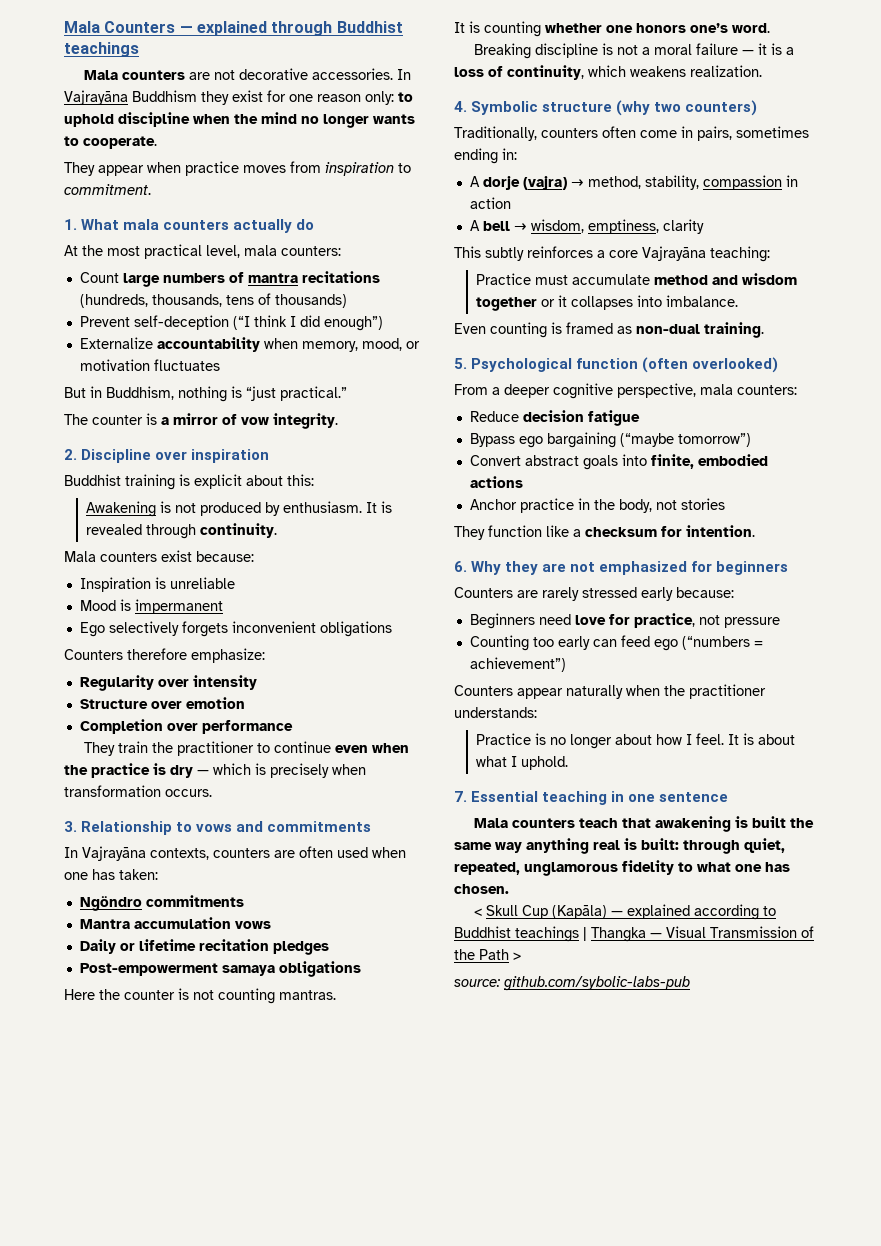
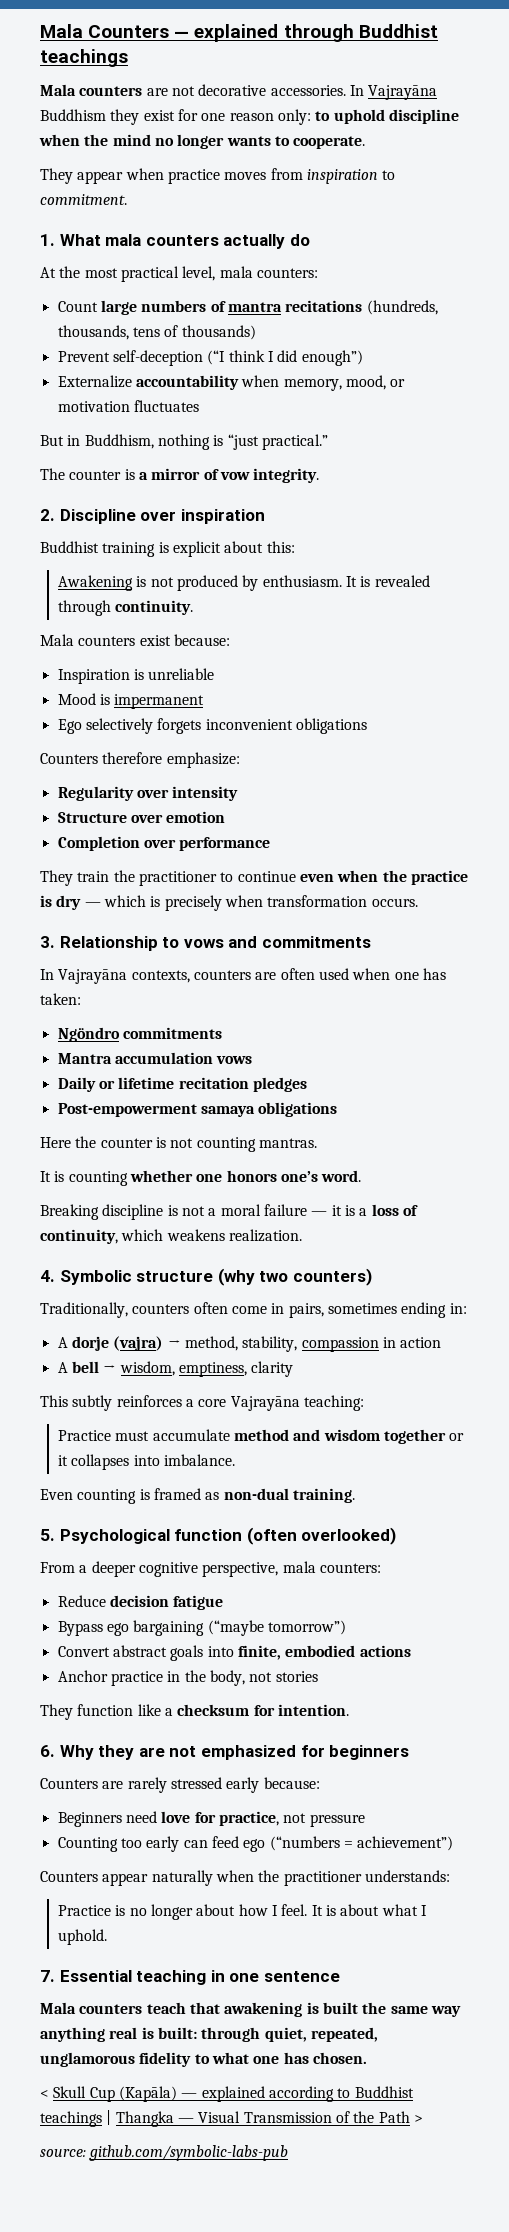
[503,976,690,991] github.com/sybolic-labs-pub -> [89,2145,289,2161] github.com/symbolic-labs-pub

